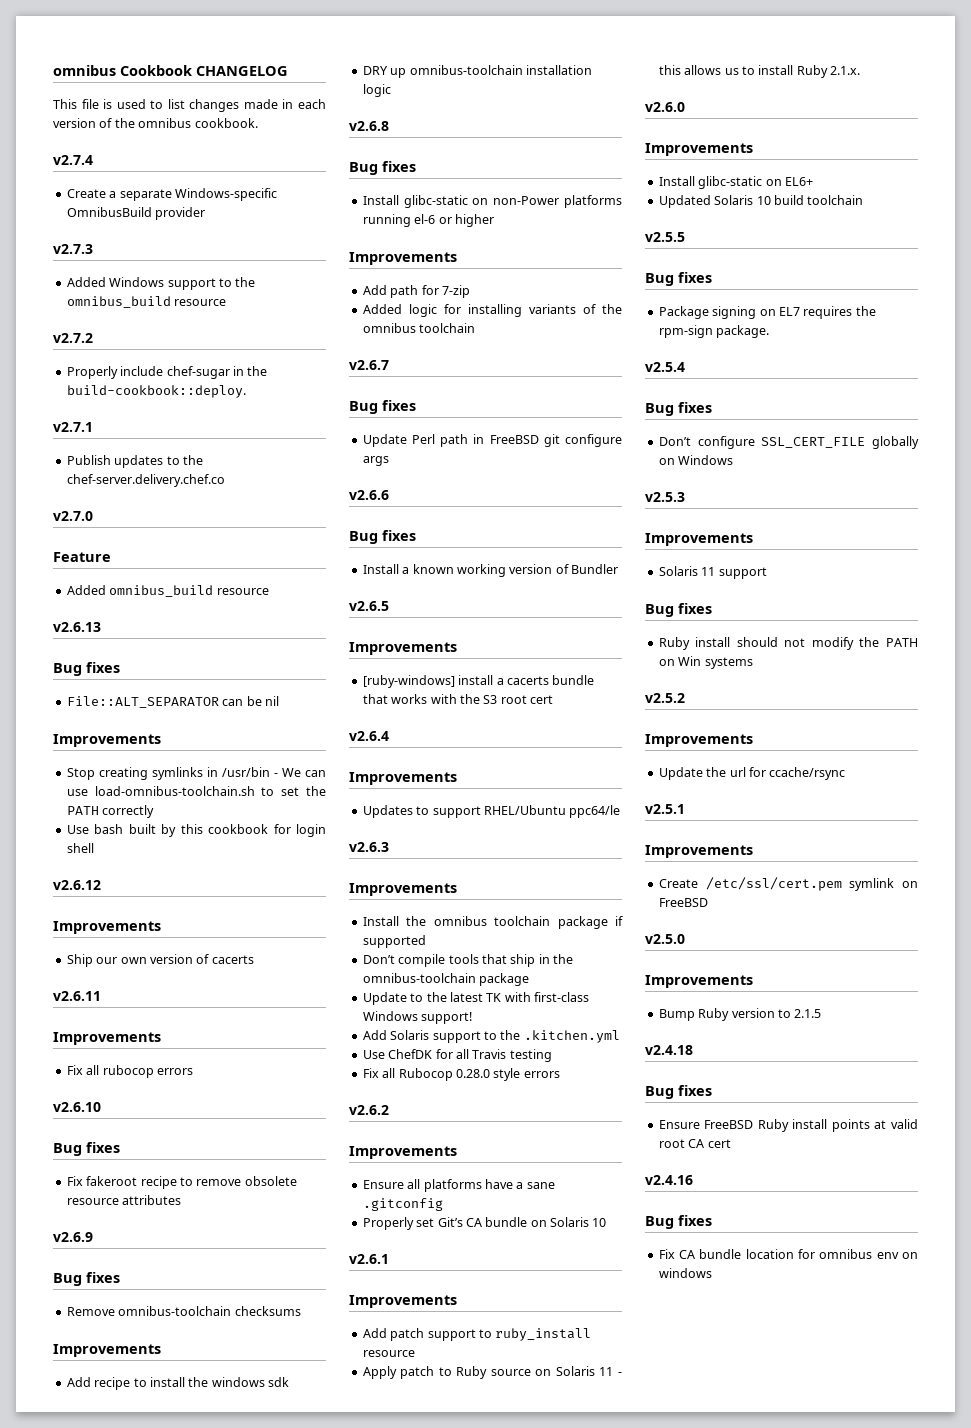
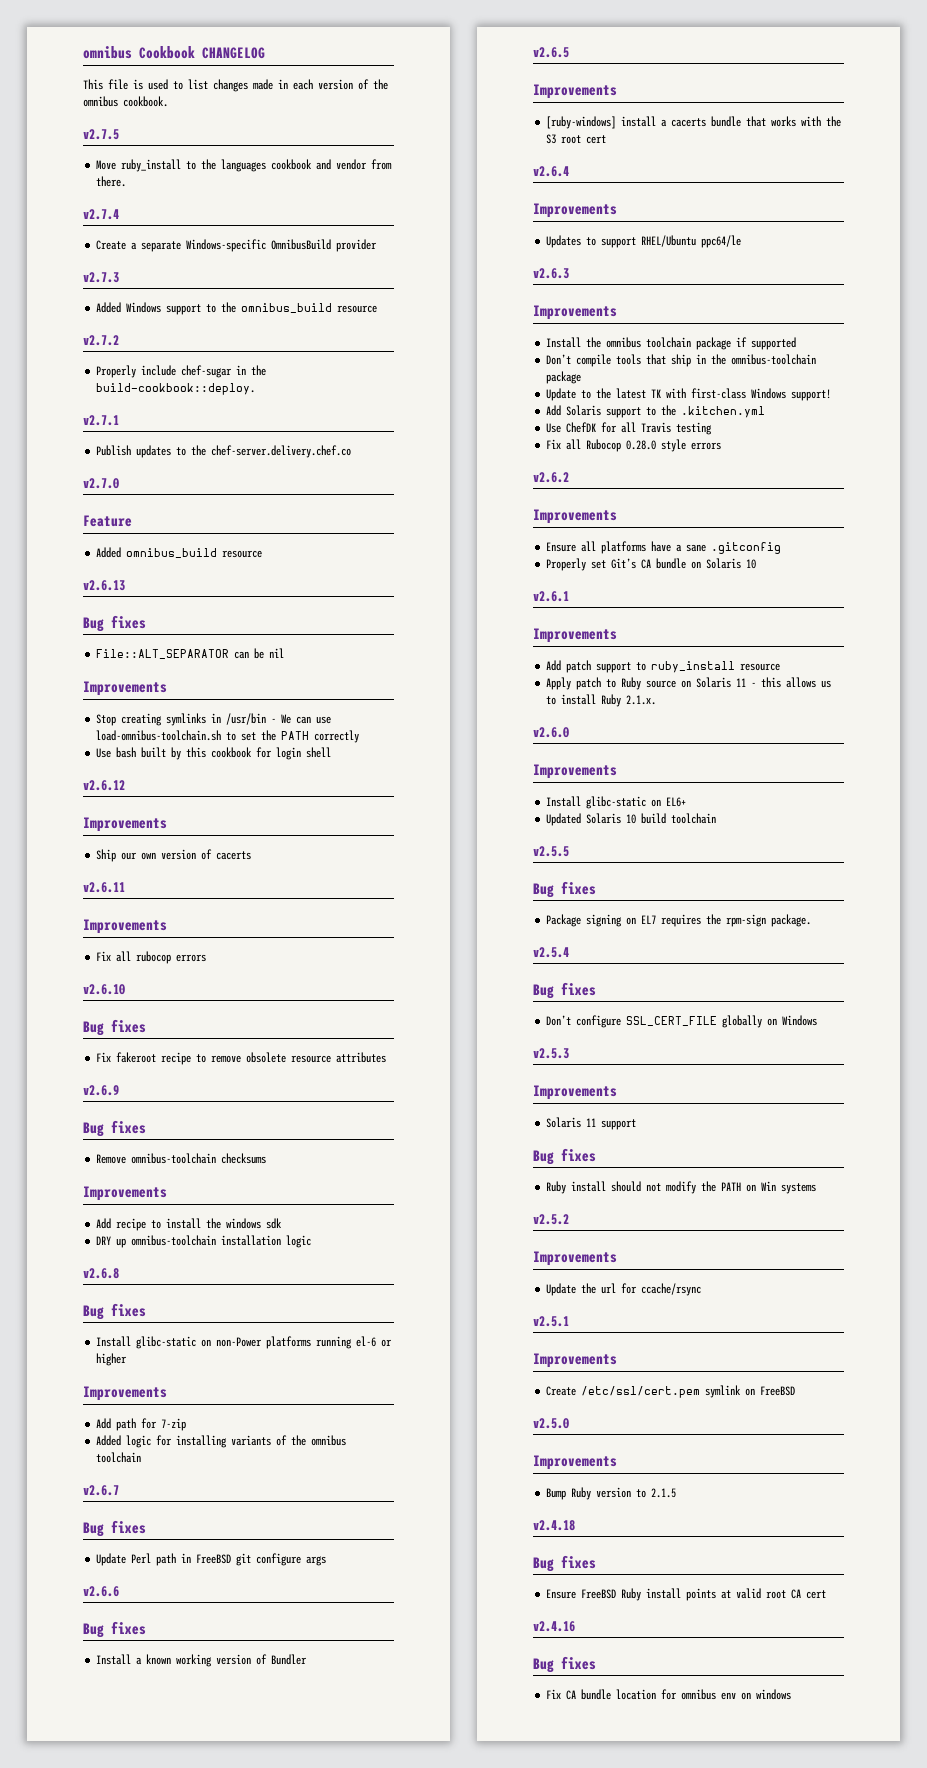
(258, 123) none -> [83,129,119,140] [96,159,393,172] [96,176,127,187] // v2.7.5 // Move ruby_install to the languages cookbook and vendor from there.

